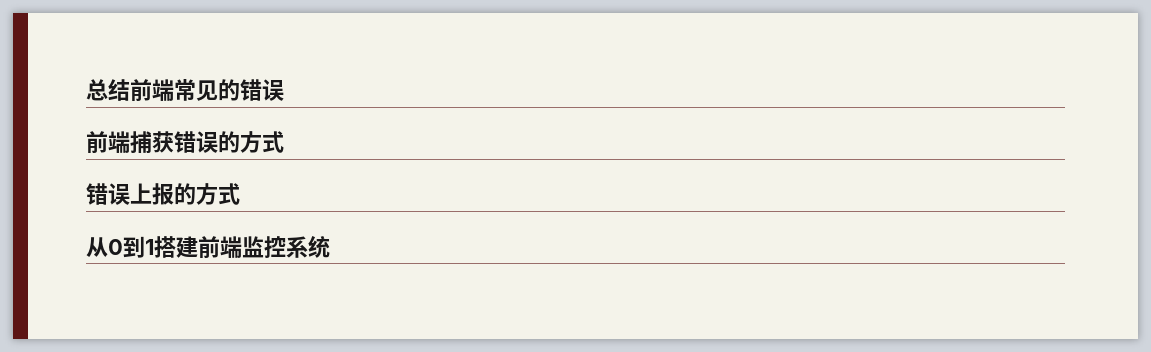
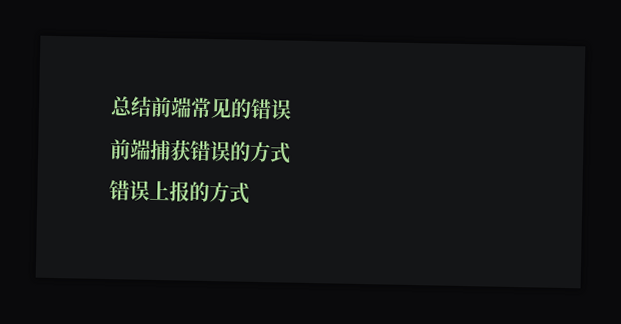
[86,235,330,258] // 从0到1搭建前端监控系统 -> (250, 193) none

